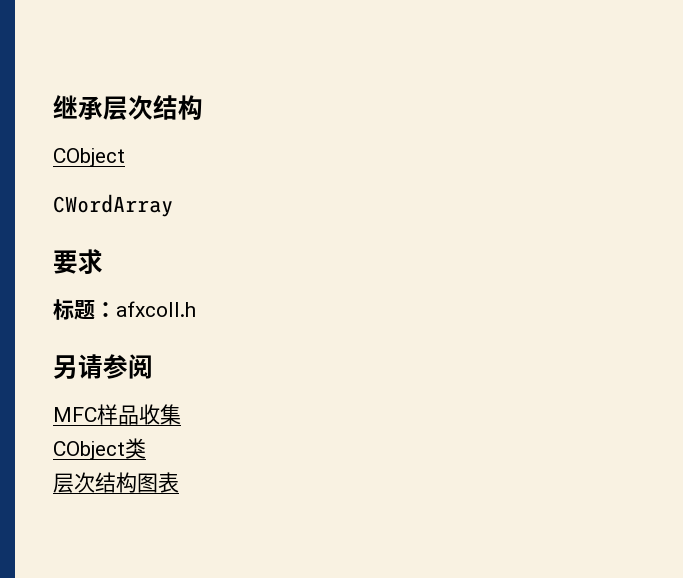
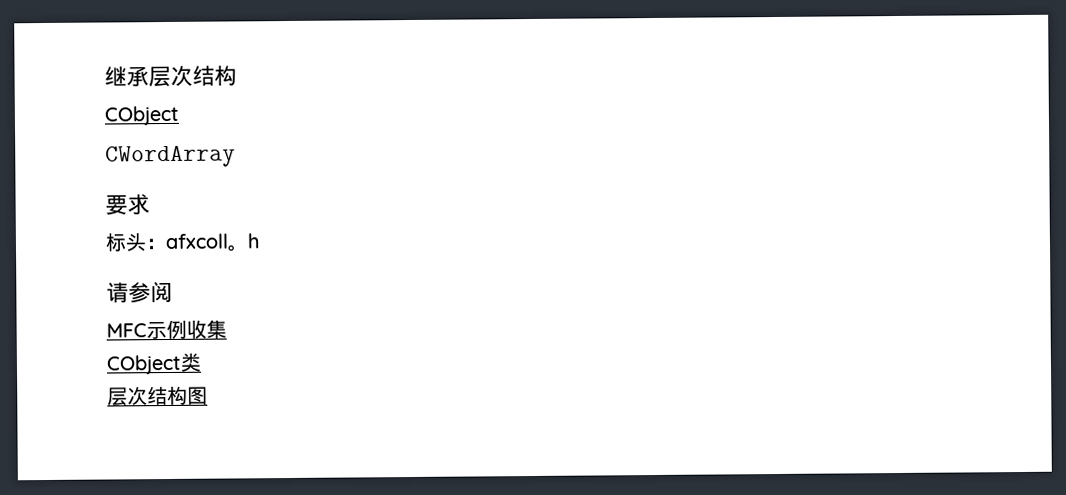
[74,300,196,320] [53,355,78,379] 题：afxcoll.h // 另 -> [125,232,260,252] 头：afxcoll。h //
[97,404,139,425] 样品 -> [146,319,187,340] 示例
[158,472,179,493] 表 -> (208, 395) none

